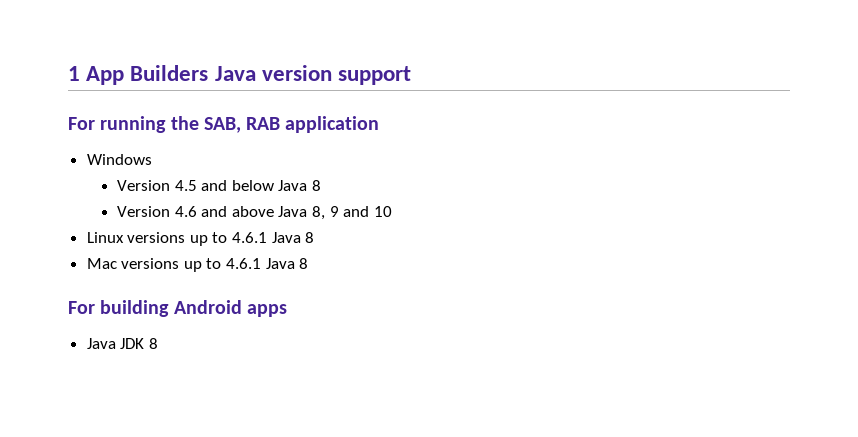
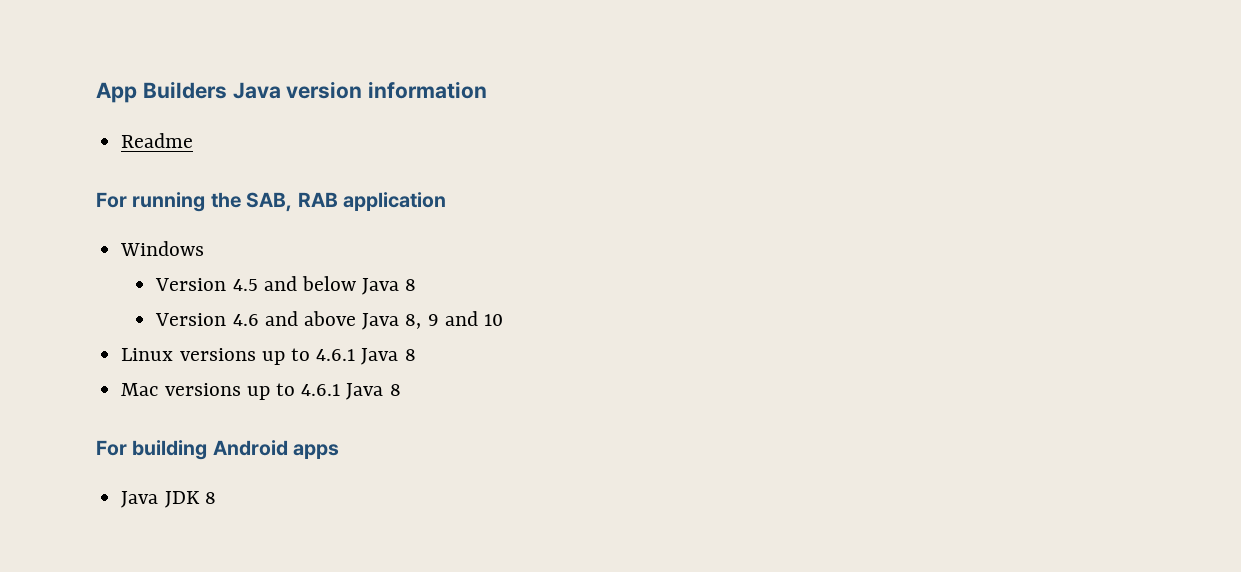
[68,66,80,81] 1 -> (96, 92) none
[338,66,412,85] support -> [368,81,488,99] [121,133,194,148] information // Readme

